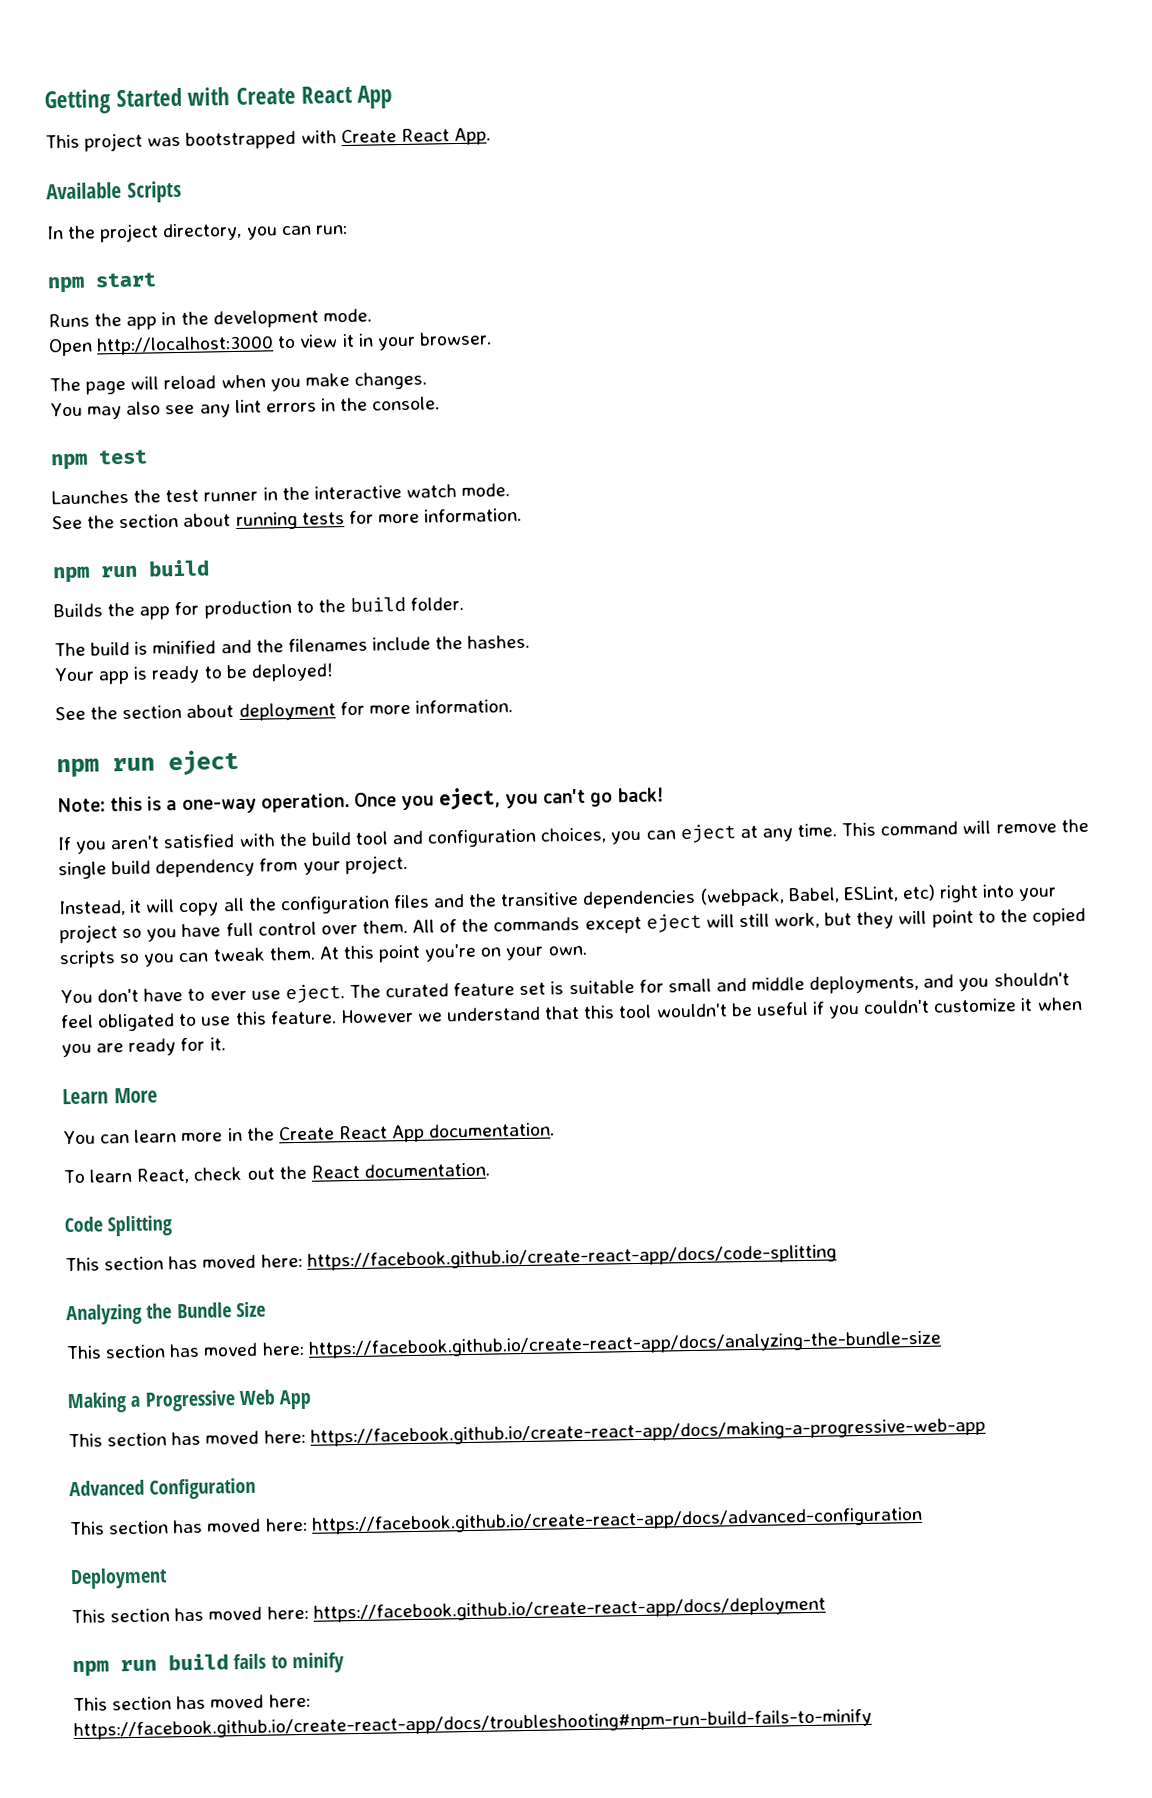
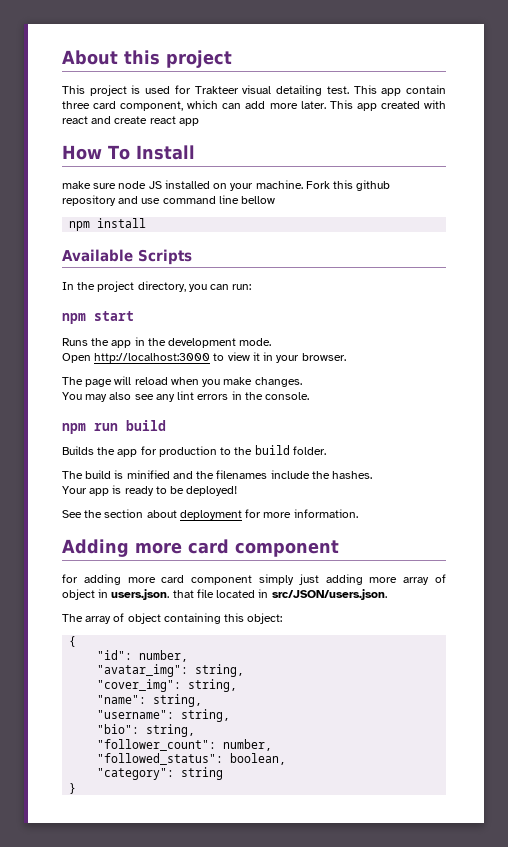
[44,85,393,115] [45,127,491,152] Getting Started with Create React App // This project was bootstrapped with Create React App. -> [62,50,232,68] [62,85,446,96] [62,100,446,111] [62,116,199,126] [62,145,195,160] [62,180,391,191] [62,195,276,206] [69,218,147,231] About this project // This project is used for Trakteer visual detailing test. This app contain three card component, which can add more later. This app created with react and create react app // How To Install // make sure node JS installed on your machine. Fork this github repository and use command line bellow // npm install
[51,449,148,471] [51,483,511,505] [52,507,523,531] // npm test // Launches the test runner in the interactive watch mode. // See the section about running tests for more information. -> (310, 396) none
[56,749,239,778] [57,787,664,815] [57,818,1089,854] [58,854,408,880] [58,884,1058,917] [59,907,1086,944] [59,943,587,969] [60,972,1070,1004] [60,997,1083,1032] [61,1037,226,1058] [62,1087,158,1105] [63,1122,556,1145] [63,1162,490,1184] [64,1215,173,1237] [65,1244,837,1272] [66,1301,266,1326] [66,1330,942,1360] [67,1389,313,1414] [68,1417,986,1448] [69,1477,257,1500] [70,1506,923,1536] [70,1567,168,1590] [71,1596,826,1624] [72,1652,344,1678] [73,1693,311,1712] [73,1708,872,1741] npm run eject // Note: this is a one-way operation. Once you eject, you can't go back! // If you aren't satisfied with the build tool and configuration choices, you can eject at any time. This command will remove the single build dependency from your project. // Instead, it will copy all the configuration files and the transitive dependencies (webpack, Babel, ESLint, etc) right into your project so you have full control over them. All of the commands except eject will still work, but they will point to the copied scripts so you can tweak them. At this point you're on your own. // You don't have to ever use eject. The curated feature set is suitable for small and middle deployments, and you shouldn't feel obligated to use this feature. However we understand that this tool wouldn't be useful if you couldn't customize it when you are ready for it. // Learn More // You can learn more in the Create React App documentation. // To learn React, check out the React documentation. // Code Splitting // This section has moved here: https://facebook.github.io/create-react-app/docs/code-splitting // Analyzing the Bundle Size // This section has moved here: https://facebook.github.io/create-react-app/docs/analyzing-the-bundle-size // Making a Progressive Web App // This section has moved here: https://facebook.github.io/create-react-app/docs/making-a-progressive-web-app // Advanced Configuration // This section has moved here: https://facebook.github.io/create-react-app/docs/advanced-configuration // Deployment // This section has moved here: https://facebook.github.io/create-react-app/docs/deployment // npm run build fails to minify // This section has moved here: https://facebook.github.io/create-react-app/docs/troubleshooting#npm-run-build-fails-to-minify -> [62,539,339,557] [62,574,447,585] [62,589,387,600] [62,613,283,624] [69,636,77,647] [97,650,189,662] [97,664,245,677] [97,679,238,692] [97,694,203,707] [97,709,231,722] [97,724,196,737] [97,739,273,751] [97,753,287,765] [97,767,224,780] [69,783,77,794] Adding more card component // for adding more card component simply just adding more array of object in users.json. that file located in src/JSON/users.json. // The array of object containing this object: // { // "id": number, // "avatar_img": string, // "cover_img": string, // "name": string, // "username": string, // "bio": string, // "follower_count": number, // "followed_status": boolean, // "category": string // }

